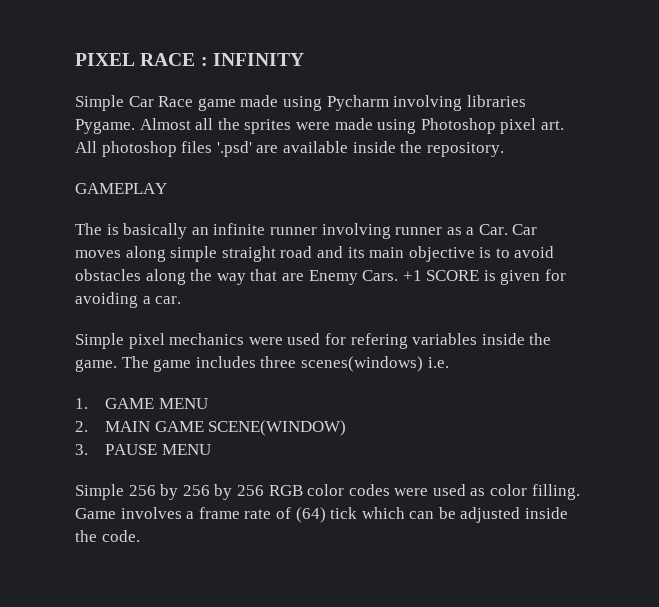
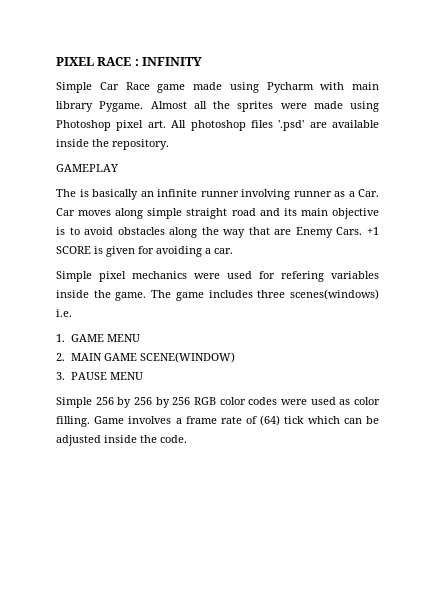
[393,95,526,111] involving libraries -> [320,82,379,90] [56,101,93,112] with main library

